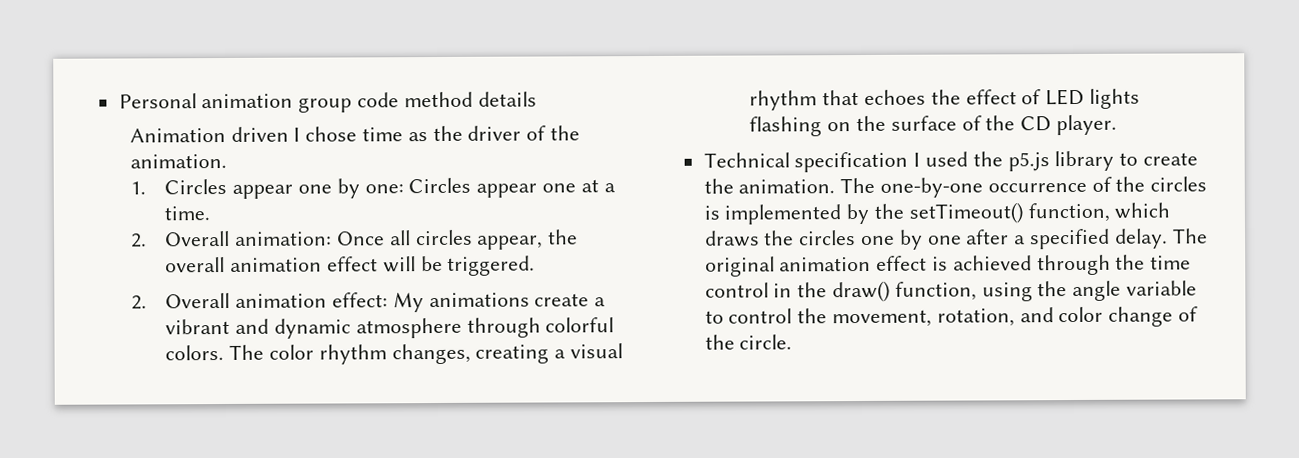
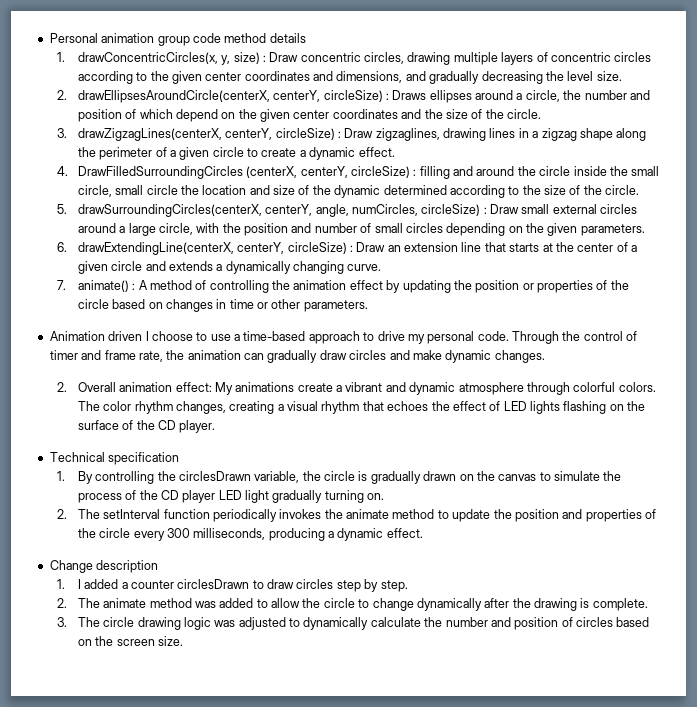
[129,125,580,143] [129,153,227,169] [129,177,616,199] [164,206,211,221] [130,229,579,250] [165,255,536,276] Animation driven I chose time as the driver of the animation. // 1. Circles appear one by one: Circles appear one at a time. // 2. Overall animation: Once all circles appear, the overall animation effect will be triggered. -> [56,52,652,65] [77,71,622,84] [56,90,650,103] [77,109,542,122] [56,128,647,141] [77,147,395,160] [56,166,660,179] [77,185,640,198] [56,204,638,217] [77,223,645,236] [56,242,638,255] [77,261,382,274] [56,280,629,293] [77,299,368,312] [49,331,638,344] [49,350,545,363] 1. drawConcentricCircles(x, y, size) : Draw concentric circles, drawing multiple layers of concentric circles according to the given center coordinates and dimensions, and gradually decreasing the level size. // 2. drawEllipsesAroundCircle(centerX, centerY, circleSize) : Draws ellipses around a circle, the number and position of which depend on the given center coordinates and the size of the circle. // 3. drawZigzagLines(centerX, centerY, circleSize) : Draw zigzaglines, drawing lines in a zigzag shape along the perimeter of a given circle to create a dynamic effect. // 4. DrawFilledSurroundingCircles (centerX, centerY, circleSize) : filling and around the circle inside the small circle, small circle the location and size of the dynamic determined according to the size of the circle. // 5. drawSurroundingCircles(centerX, centerY, angle, numCircles, circleSize) : Draw small external circles around a large circle, with the position and number of small circles depending on the given parameters. // 6. drawExtendingLine(centerX, centerY, circleSize) : Draw an extension line that starts at the center of a given circle and extends a dynamically changing curve. // 7. animate() : A method of controlling the animation effect by updating the position or properties of the circle based on changes in time or other parameters. // Animation driven I choose to use a time-based approach to drive my personal code. Through the control of timer and frame rate, the animation can gradually draw circles and make dynamic changes.
[913,150,1199,172] [703,176,1208,198] [703,202,1171,225] [704,228,1208,250] [704,254,1192,277] [704,280,1198,303] [704,306,1199,328] [704,334,793,350] I used the p5.js library to create the animation. The one-by-one occurrence of the circles is implemented by the setTimeout() function, which draws the circles one by one after a specified delay. The original animation effect is achieved through the time control in the draw() function, using the angle variable to control the movement, rotation, and color change of the circle. -> [56,471,622,484] [77,490,385,503] [56,509,657,522] [77,528,423,541] [49,560,159,573] [56,579,408,592] [56,598,648,611] [56,617,650,630] [77,636,183,646] // 1. By controlling the circlesDrawn variable, the circle is gradually drawn on the canvas to simulate the process of the CD player LED light gradually turning on. // 2. The setInterval function periodically invokes the animate method to update the position and properties of the circle every 300 milliseconds, producing a dynamic effect. // Change description // 1. I added a counter circlesDrawn to draw circles step by step. // 2. The animate method was added to allow the circle to change dynamically after the drawing is complete. // 3. The circle drawing logic was adjusted to dynamically calculate the number and position of circles based on the screen size.

